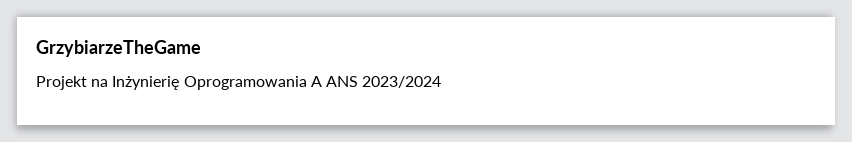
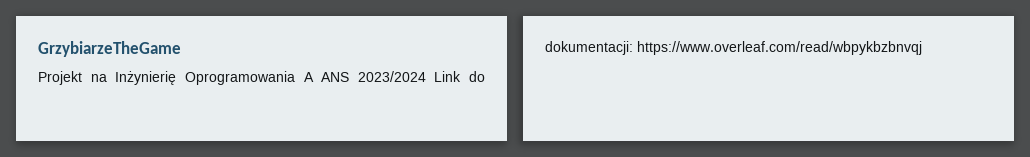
(442, 82) none -> [434,71,485,82] [545,41,922,55] Link do dokumentacji: https://www.overleaf.com/read/wbpykbzbnvqj

